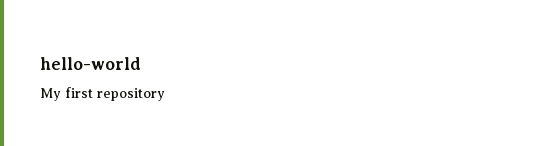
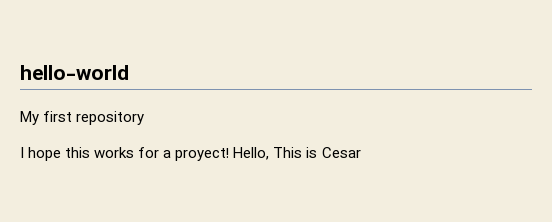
(165, 94) none -> [20,147,361,161] // I hope this works for a proyect! Hello, This is Cesar

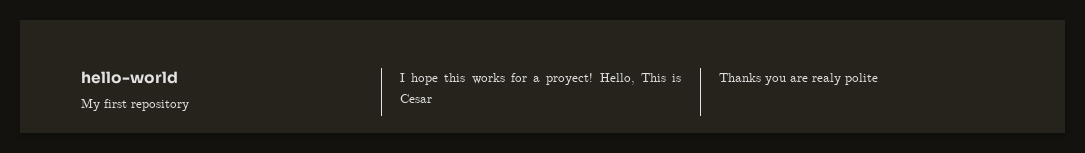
(361, 152) none -> [719,73,878,85] // Thanks you are realy polite

